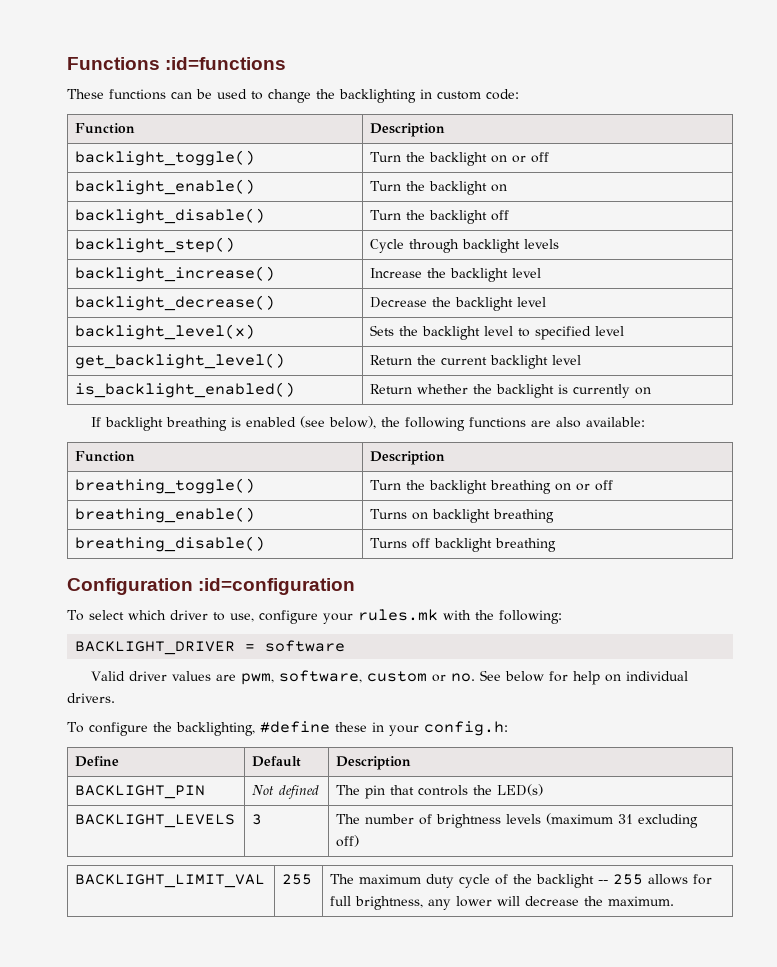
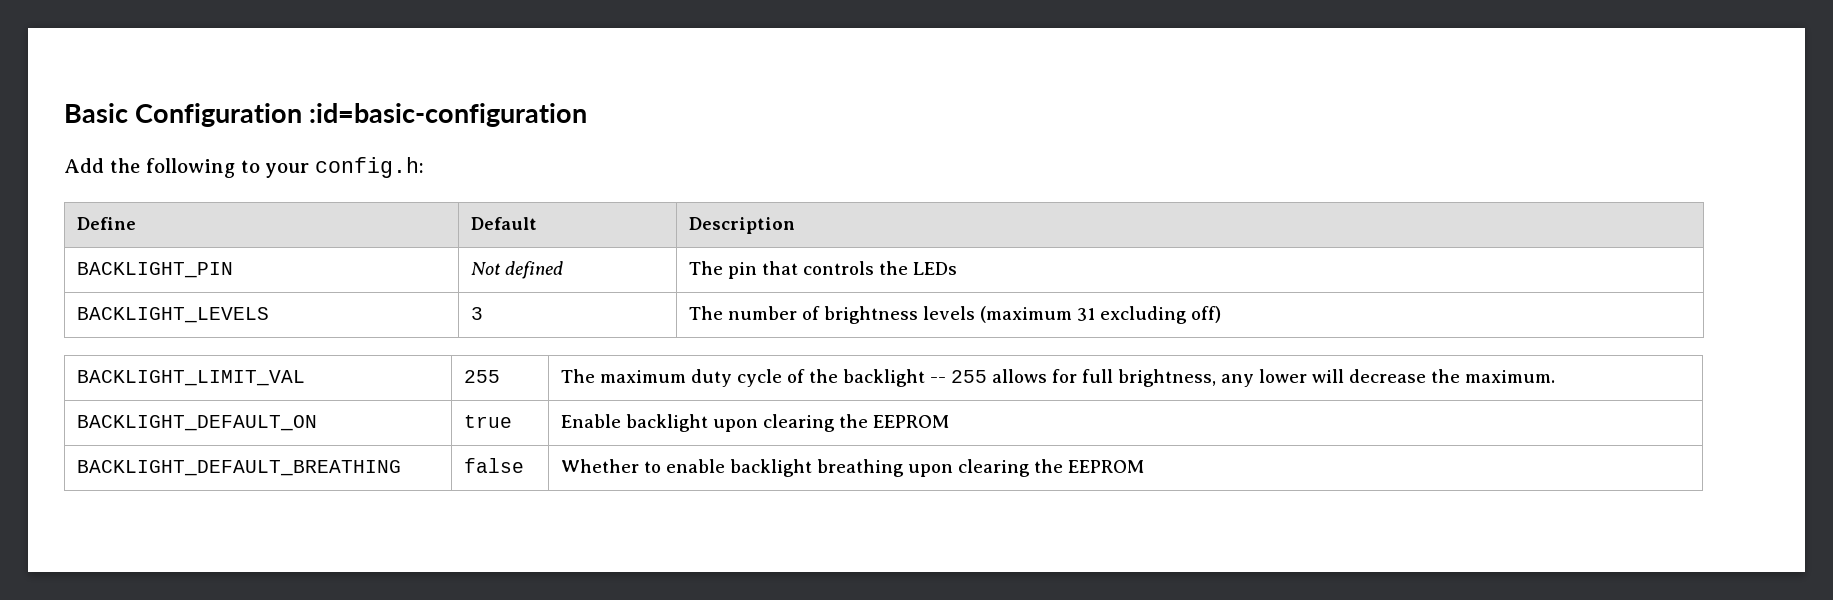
[67,57,287,70] [67,89,519,103] [75,123,136,134] [370,123,446,137] [75,150,256,166] [370,152,550,166] [75,179,256,195] [370,181,508,195] [75,208,266,224] [370,210,510,224] [75,237,236,253] [370,239,560,253] [75,266,276,282] [370,268,542,282] [75,295,276,311] [370,297,547,311] [75,324,256,340] [370,325,625,340] [75,353,286,369] [370,355,582,369] [75,382,296,398] [370,384,652,398] [91,416,646,431] [75,451,136,462] [370,451,446,465] [75,478,256,494] [370,480,614,494] [75,507,256,523] [370,509,555,523] [75,536,266,552] [370,538,557,552] [67,578,356,595] [67,609,562,624] [75,640,346,655] [91,670,689,685] [67,693,115,703] [67,721,384,736] Functions :id=functions // These functions can be used to change the backlighting in custom code: // Function | Description // backlight_toggle() | Turn the backlight on or off // backlight_enable() | Turn the backlight on // backlight_disable() | Turn the backlight off // backlight_step() | Cycle through backlight levels // backlight_increase() | Increase the backlight level // backlight_decrease() | Decrease the backlight level // backlight_level(x) | Sets the backlight level to specified level // get_backlight_level() | Return the current backlight level // is_backlight_enabled() | Return whether the backlight is currently on // If backlight breathing is enabled (see below), the following functions are also available: // Function | Description // breathing_toggle() | Turn the backlight breathing on or off // breathing_enable() | Turns on backlight breathing // breathing_disable() | Turns off backlight breathing // Configuration :id=configuration // To select which driver to use, configure your rules.mk with the following: // BACKLIGHT_DRIVER = software // Valid driver values are pwm, software, custom or no. See below for help on individual drivers. // To configure the backlighting, #define these in -> [64,103,588,127] [64,158,260,178] Basic Configuration :id=basic-configuration // Add the following to
[497,784,544,796] LED(s) -> [913,262,958,275] LEDs
(675, 901) none -> [77,415,318,431] [464,415,513,428] [561,414,950,432] [77,460,402,476] [464,458,525,473] [561,459,1145,477] // BACKLIGHT_DEFAULT_ON | true | Enable backlight upon clearing the EEPROM // BACKLIGHT_DEFAULT_BREATHING | false | Whether to enable backlight breathing upon clearing the EEPROM

